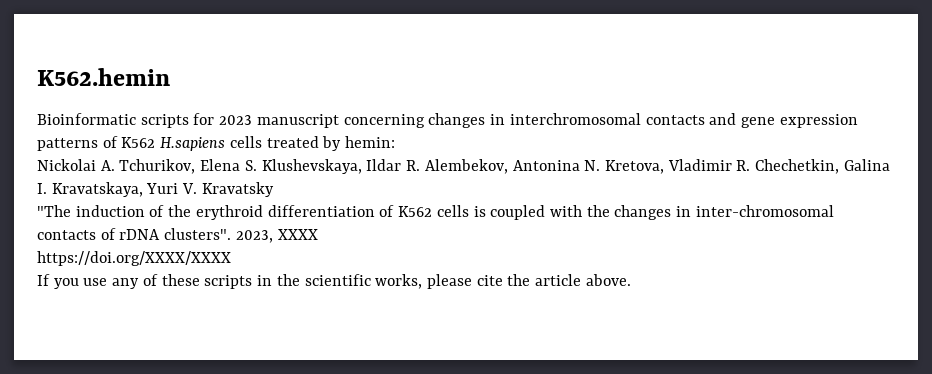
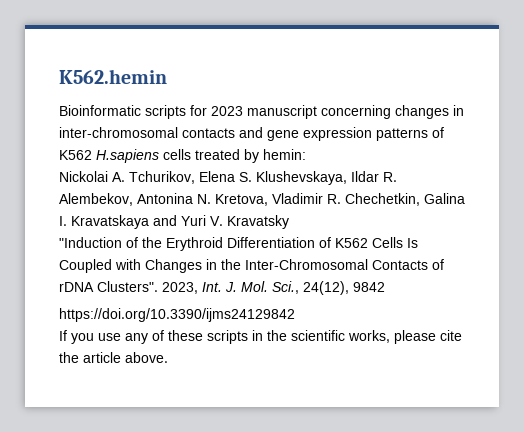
[509,113,641,125] interchromosomal -> [59,127,178,138] inter-chromosomal
[51,182,143,197] Kravatskaya, -> [71,215,177,229] Kravatskaya and
[37,205,834,220] [37,228,318,243] [37,251,231,266] "The induction of the erythroid differentiation of K562 cells is coupled with the changes in inter-chromosomal contacts of rDNA clusters". 2023, XXXX // https://doi.org/XXXX/XXXX -> [59,237,418,251] [59,259,444,273] [59,281,385,295] [59,308,295,322] "Induction of the Erythroid Differentiation of K562 Cells Is Coupled with Changes in the Inter-Chromosomal Contacts of rDNA Clusters". 2023, Int. J. Mol. Sci., 24(12), 9842 // https://doi.org/10.3390/ijms24129842

